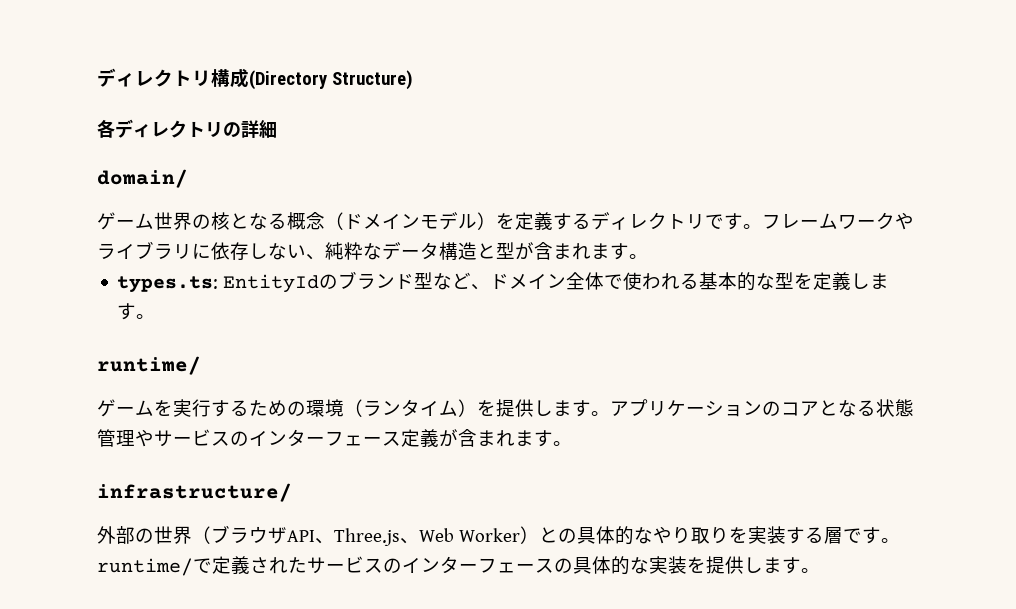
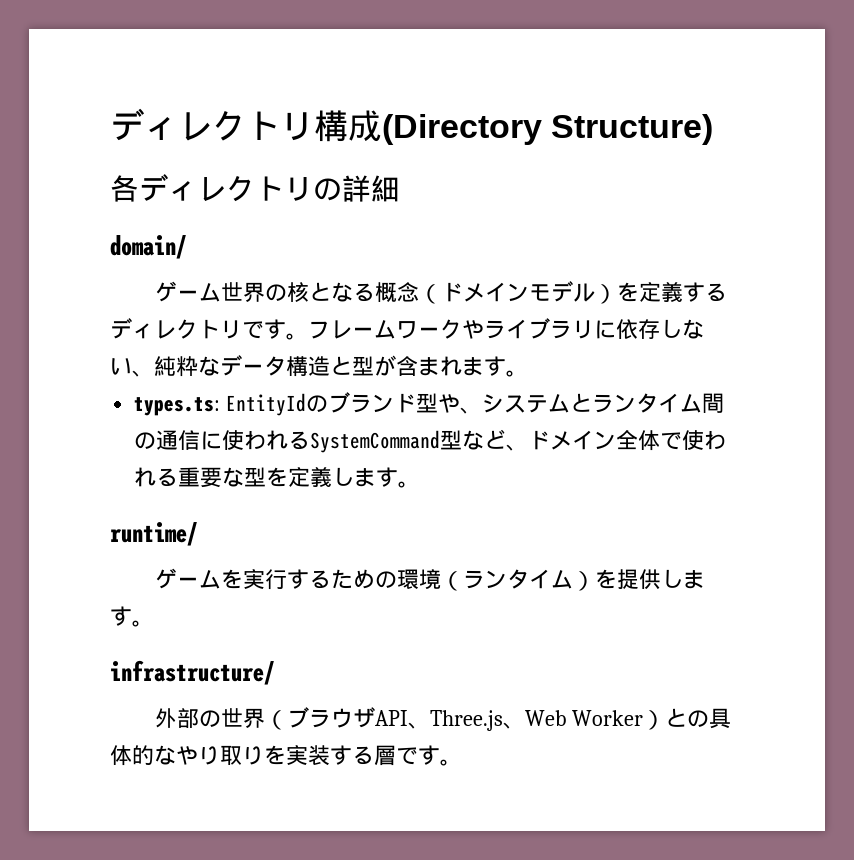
(434, 280) none -> [438,393,725,414] [134,430,463,453] や、システムとランタイム間の通信に使われるSystemCommand型
[699,272,757,291] 基本的 -> [178,467,223,488] 重要
[610,399,914,417] [97,429,572,447] アプリケーションのコアとなる状態管理やサービスのインターフェース定義が含まれます。 -> (154, 623) none
[97,556,820,576] runtime/で定義されたサービスのインターフェースの具体的な実装を提供します。 -> (462, 762) none

